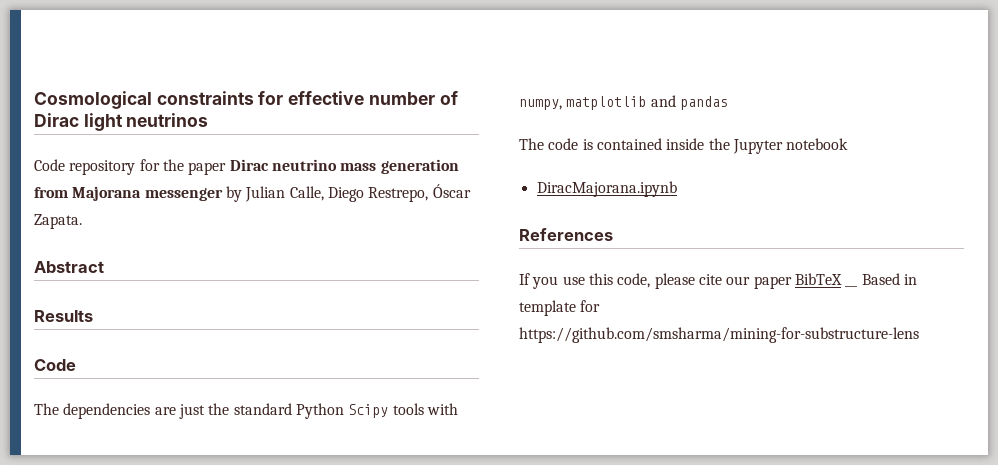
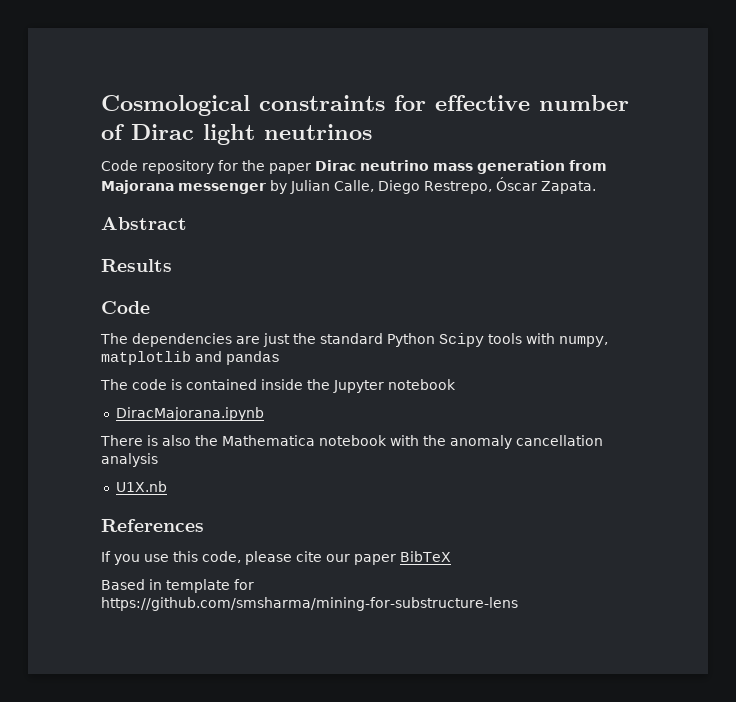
(677, 189) none -> [100,435,603,449] [101,453,158,467] [115,481,167,492] // There is also the Mathematica notebook with the anomaly cancellation analysis // U1X.nb
[845,285,858,287] __ -> (451, 556) //

